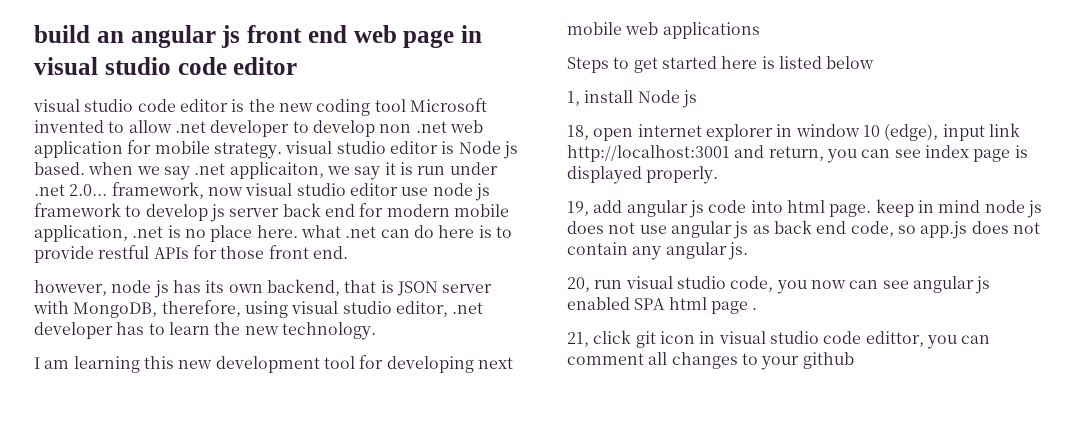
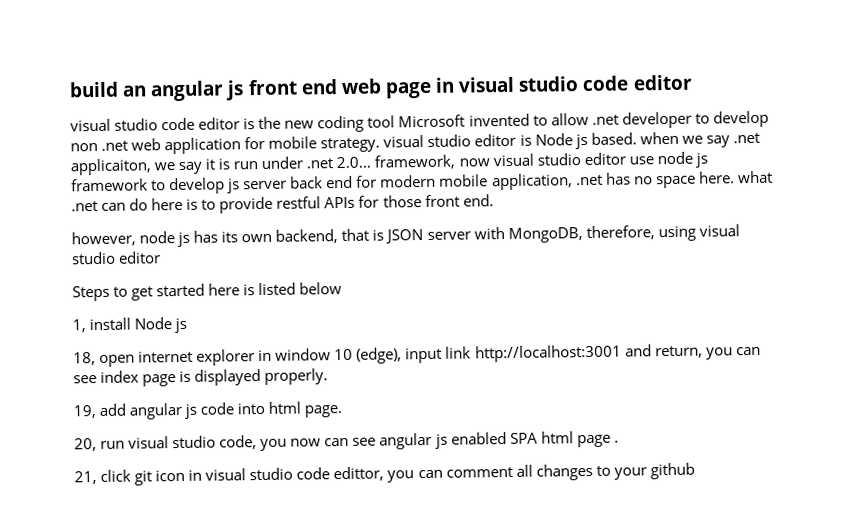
[167,225,253,242] is no place -> [605,172,696,189] has no space
[395,301,484,317] [34,322,376,340] [34,355,513,373] [567,22,760,39] editor, .net developer has to learn the new technology. // I am learning this new development tool for developing next mobile web applications -> [118,251,162,264] editor
[875,199,1042,218] [567,220,1040,239] [567,242,748,260] keep in mind node js does not use angular js as back end code, so app.js does not contain any angular js. -> (343, 411) none

